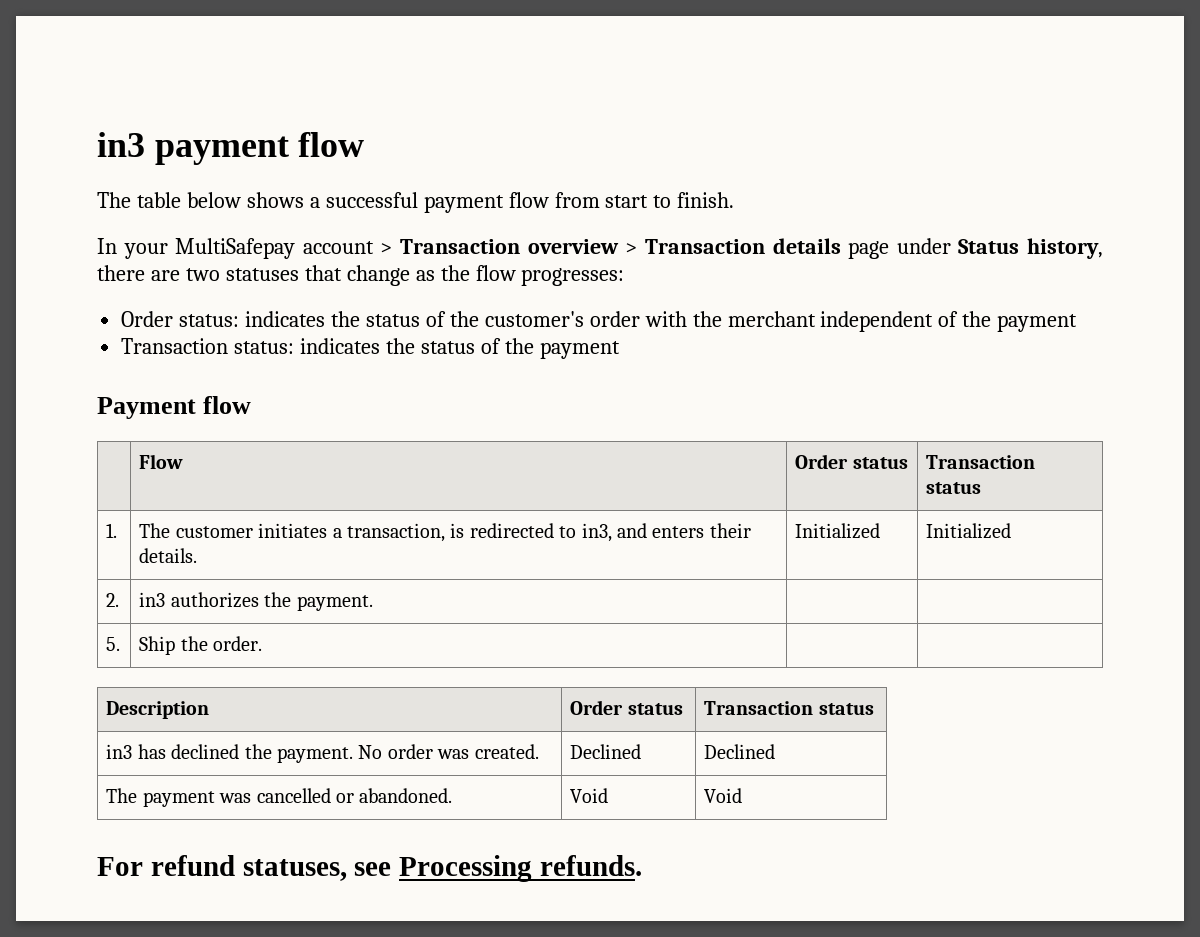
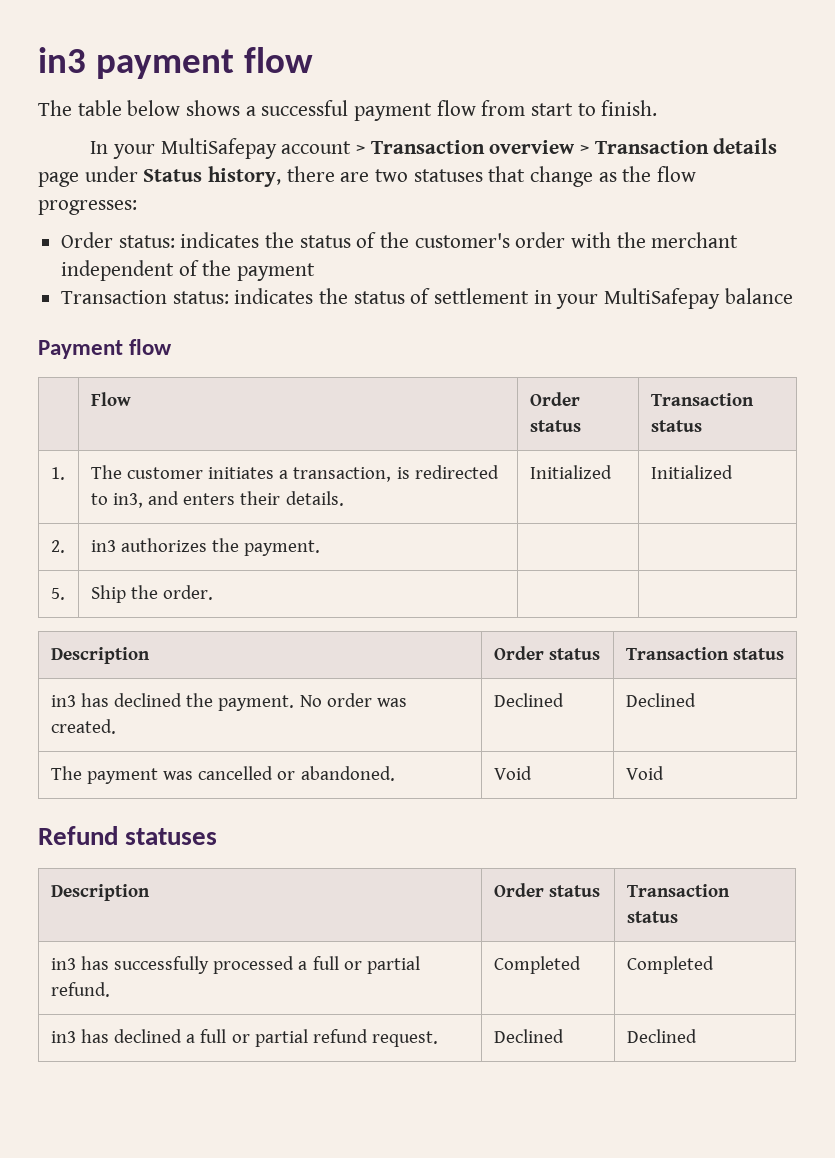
[504,338,620,359] the payment -> [434,288,793,309] settlement in your MultiSafepay balance
[97,855,643,882] For refund statuses, see Processing refunds. -> [38,826,218,845] [50,884,150,901] [493,883,600,897] [626,884,730,897] [626,911,678,923] [50,956,420,974] [50,982,110,997] [493,956,581,974] [626,956,714,974] [50,1029,438,1047] [493,1029,564,1043] [626,1029,697,1043] Refund statuses // Description | Order status | Transaction status // in3 has successfully processed a full or partial refund. | Completed | Completed // in3 has declined a full or partial refund request. | Declined | Declined

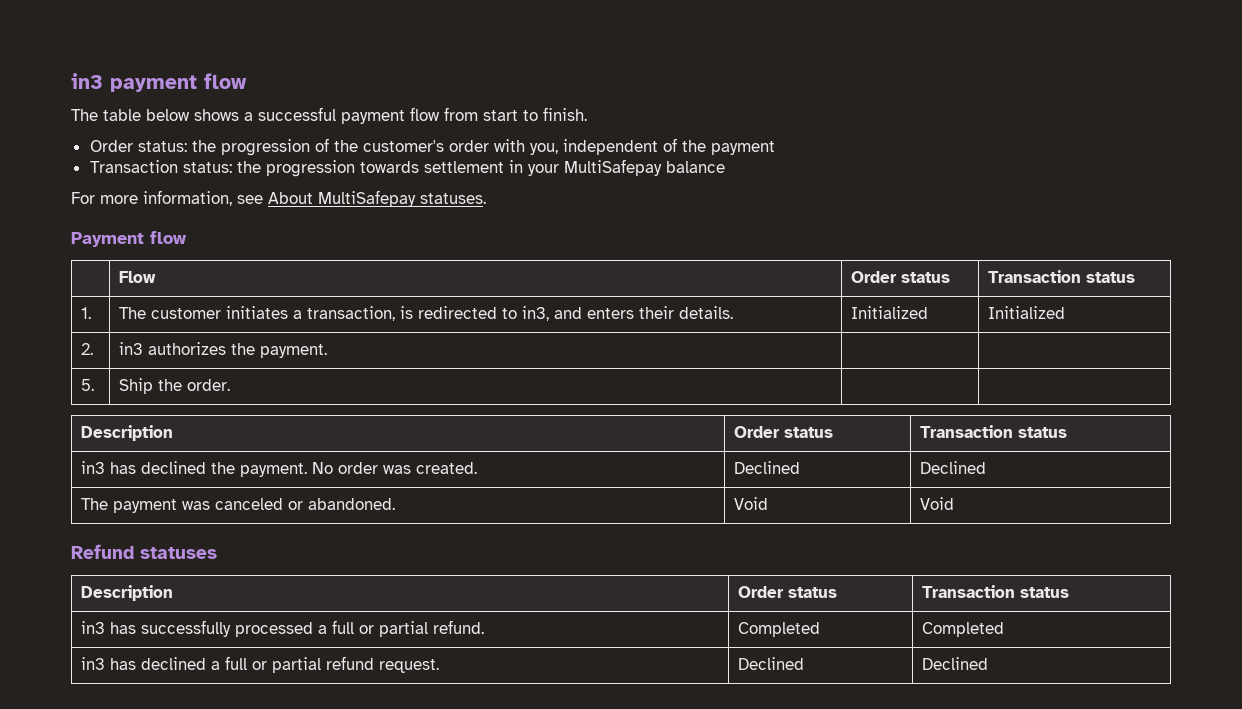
[90,138,778,159] [38,166,697,187] [38,200,137,215] // In your MultiSafepay account > Transaction overview > Transaction details page under Status history, there are two statuses that change as the flow progresses: -> (587, 114) none
[180,232,351,248] indicates the status -> [191,139,310,156] the progression
[616,232,739,248] the merchant -> [529,143,558,155] you,
[234,288,431,304] indicates the status of -> [236,160,419,177] the progression towards
(793, 296) none -> [71,190,486,207] // For more information, see About MultiSafepay statuses.
[198,766,274,780] cancelled -> [214,498,283,510] canceled

